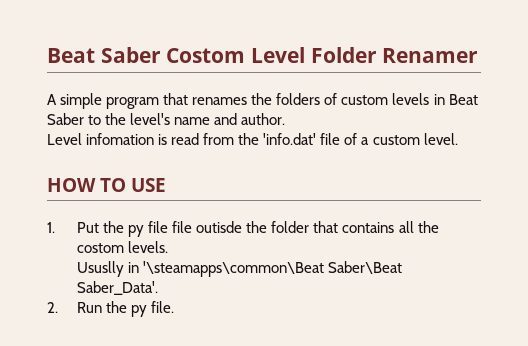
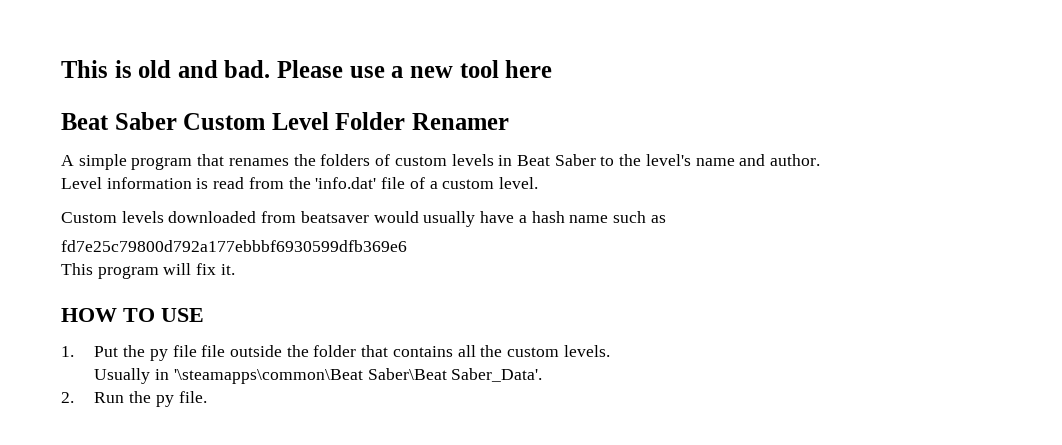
[47,47,246,63] Beat Saber Costom -> [61,60,553,78] [61,112,266,130] This is old and bad. Please use a new tool here // Beat Saber Custom
[86,133,155,145] infomation -> [106,177,192,189] information
(458, 139) none -> [61,211,666,227] [61,240,407,252] [61,263,235,279] // Custom levels downloaded from beatsaver would usually have a hash name such as // fd7e25c79800d792a177ebbbf6930599dfb369e6 // This program will fix it.
[196,221,243,233] outisde -> [230,345,283,357] outside
[76,243,124,253] costom -> [507,347,560,357] custom
[76,261,124,277] Ususlly -> [94,368,151,384] Usually

